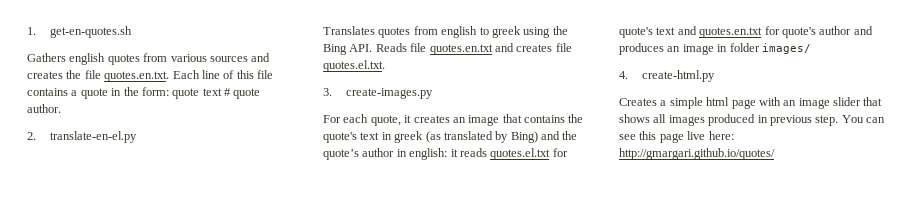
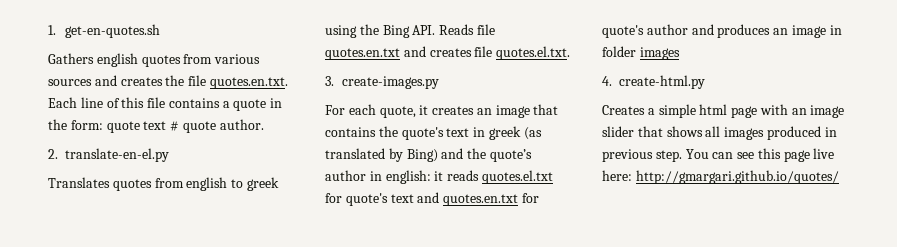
[761,43,811,54] images/ -> [639,47,680,60] images

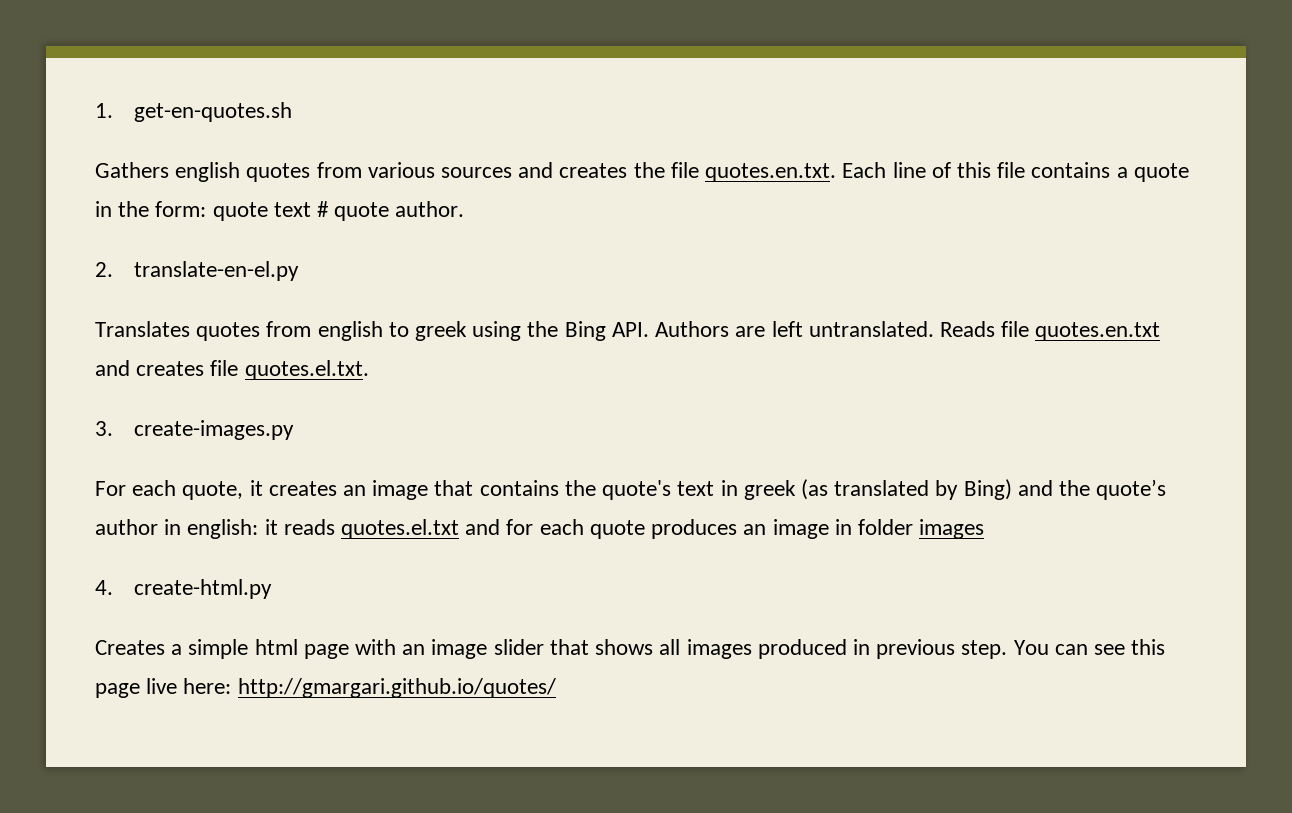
(436, 30) none -> [655,321,934,337] Authors are left untranslated.
[325,192,539,206] [602,24,714,38] for quote's text and quotes.en.txt for quote's author and -> [465,519,645,539] and for each quote

